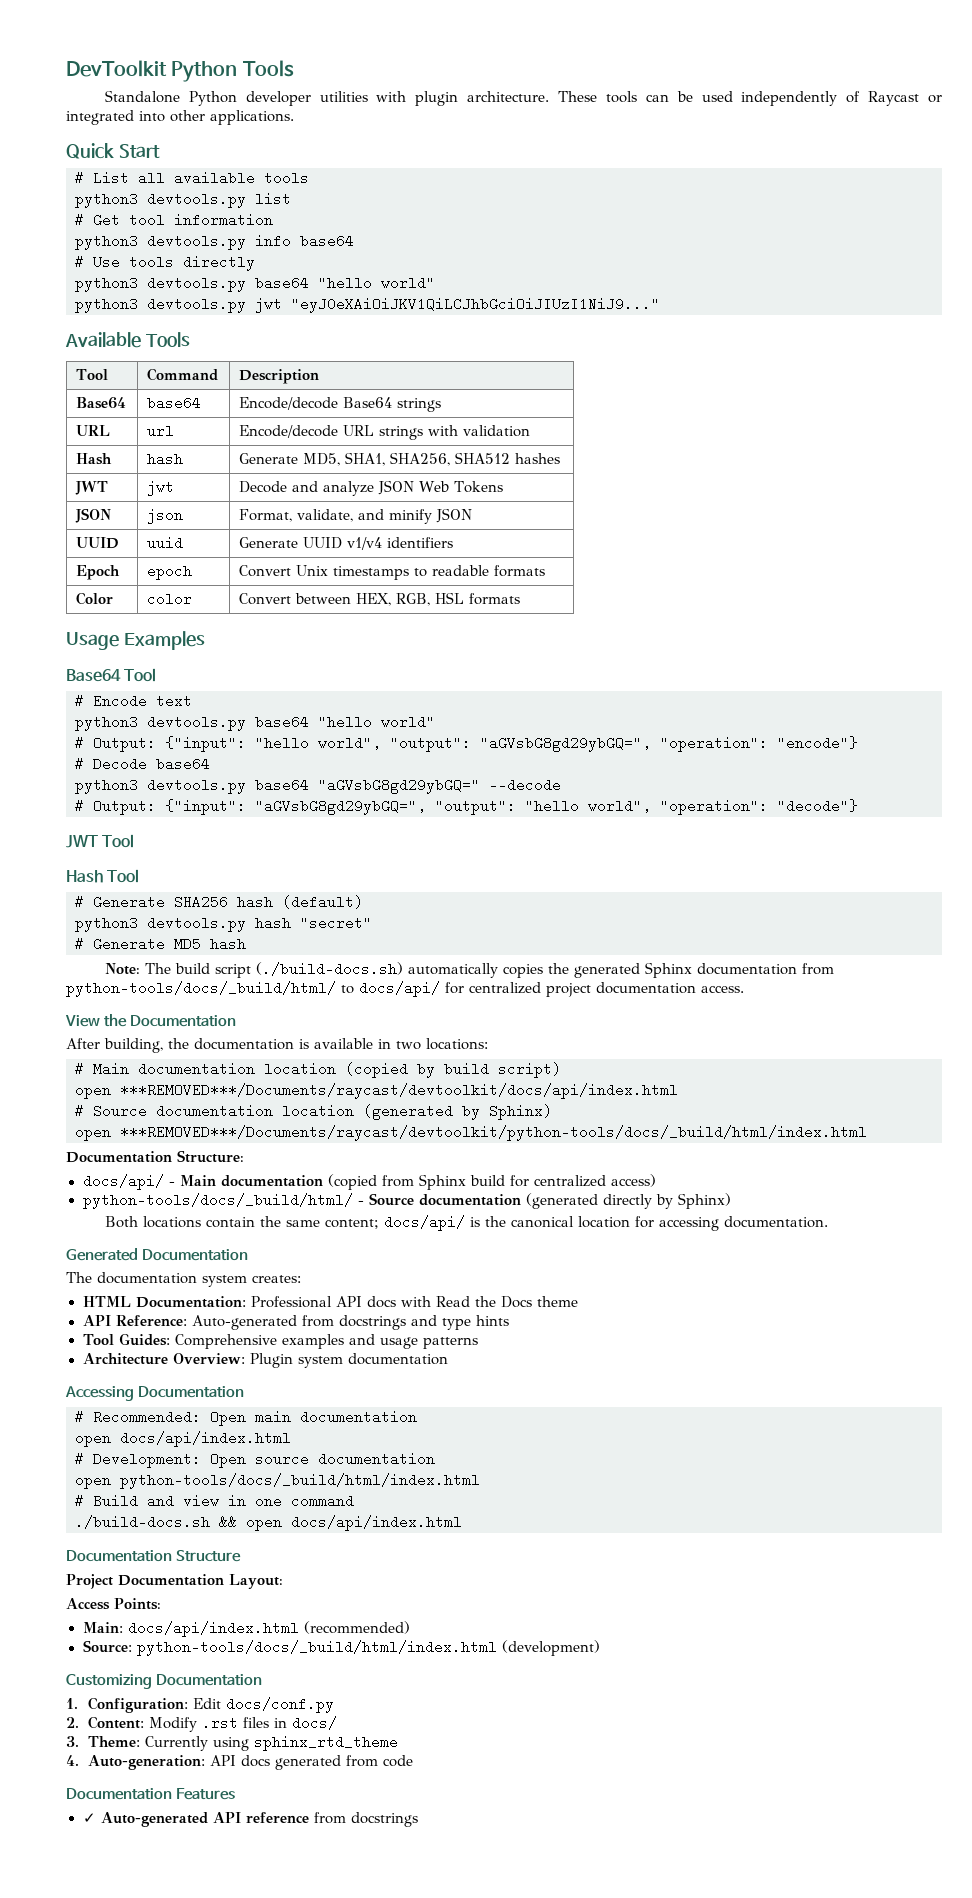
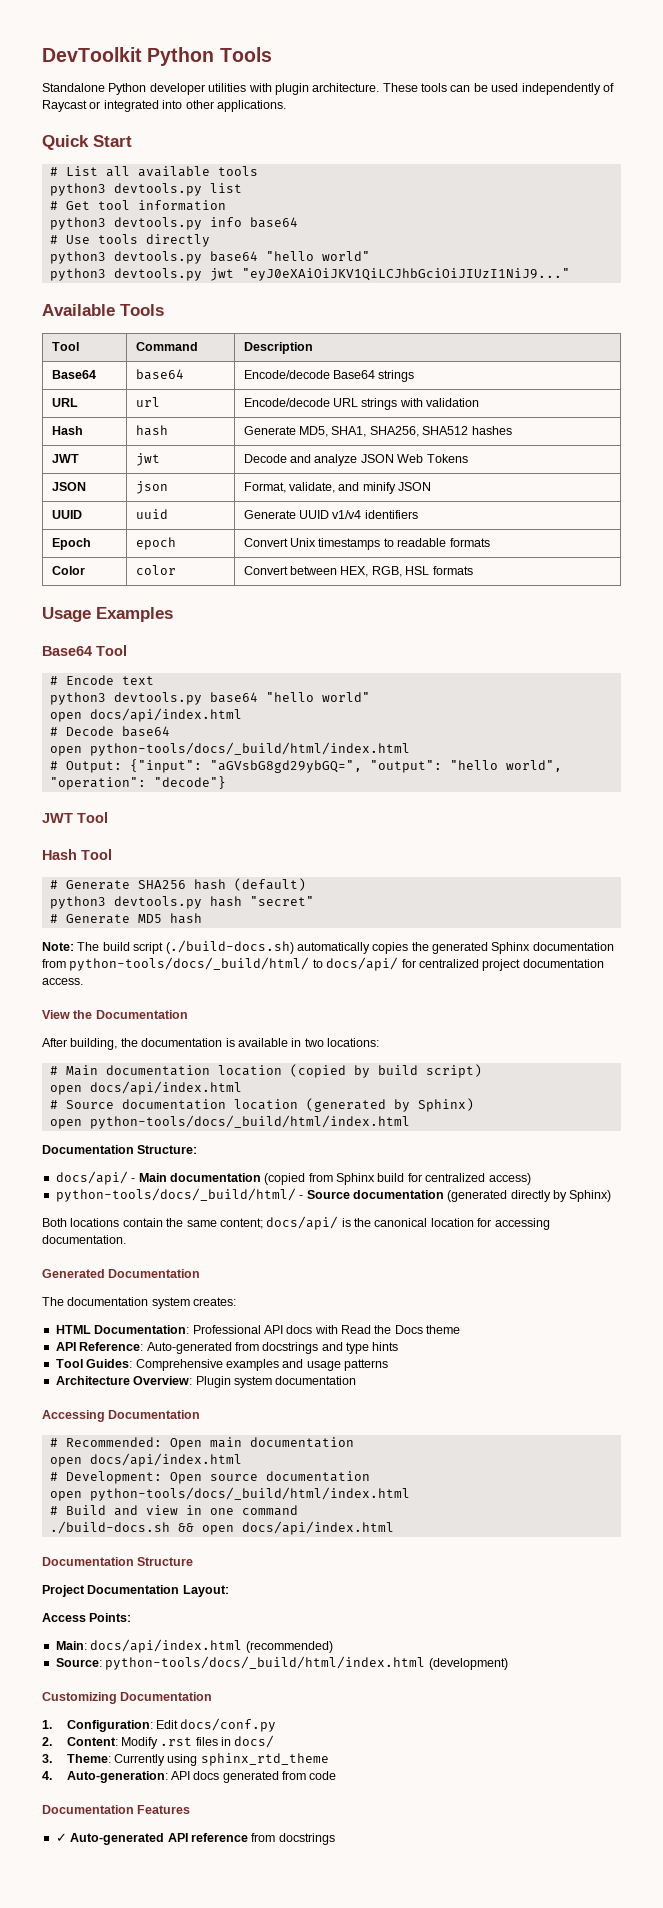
[75,736,858,752] [75,757,210,771] [75,778,561,794] # Output: {"input": "hello world", "output": "aGVsbG8gd29ybGQ=", "operation": "encode"} // # Decode base64 // python3 devtools.py base64 "aGVsbG8gd29ybGQ=" --decode -> [49,708,242,722] [49,726,170,737] [49,742,410,756] open docs/api/index.html // # Decode base64 // open python-tools/docs/_build/html/index.html
[120,1083,678,1099] ***REMOVED***/Documents/raycast/devtoolkit/docs/api/index.html -> [89,1081,242,1095] docs/api/index.html
[120,1125,867,1141] ***REMOVED***/Documents/raycast/devtoolkit/python-tools/docs/_build/html/index.html -> [89,1115,410,1129] python-tools/docs/_build/html/index.html

